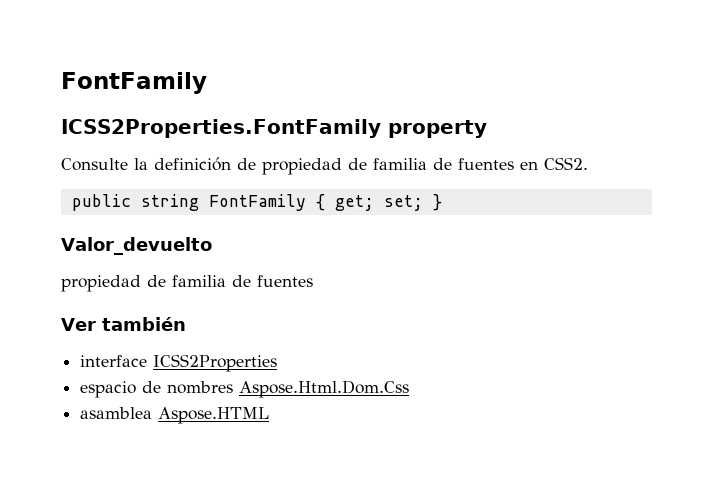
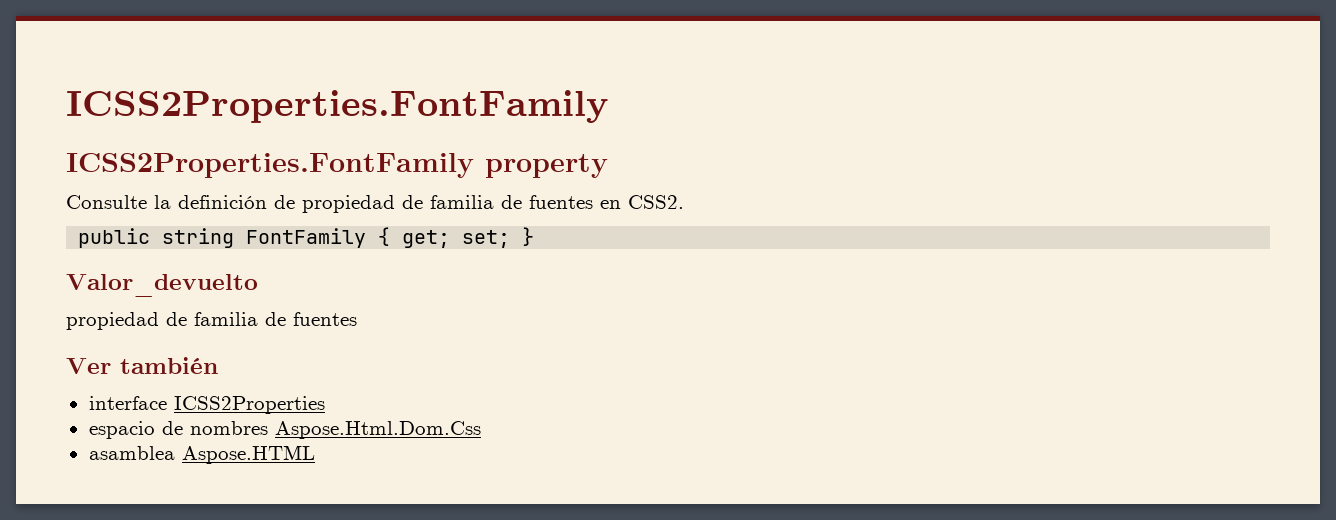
[61,72,207,94] FontFamily -> [66,90,608,123] ICSS2Properties.FontFamily

